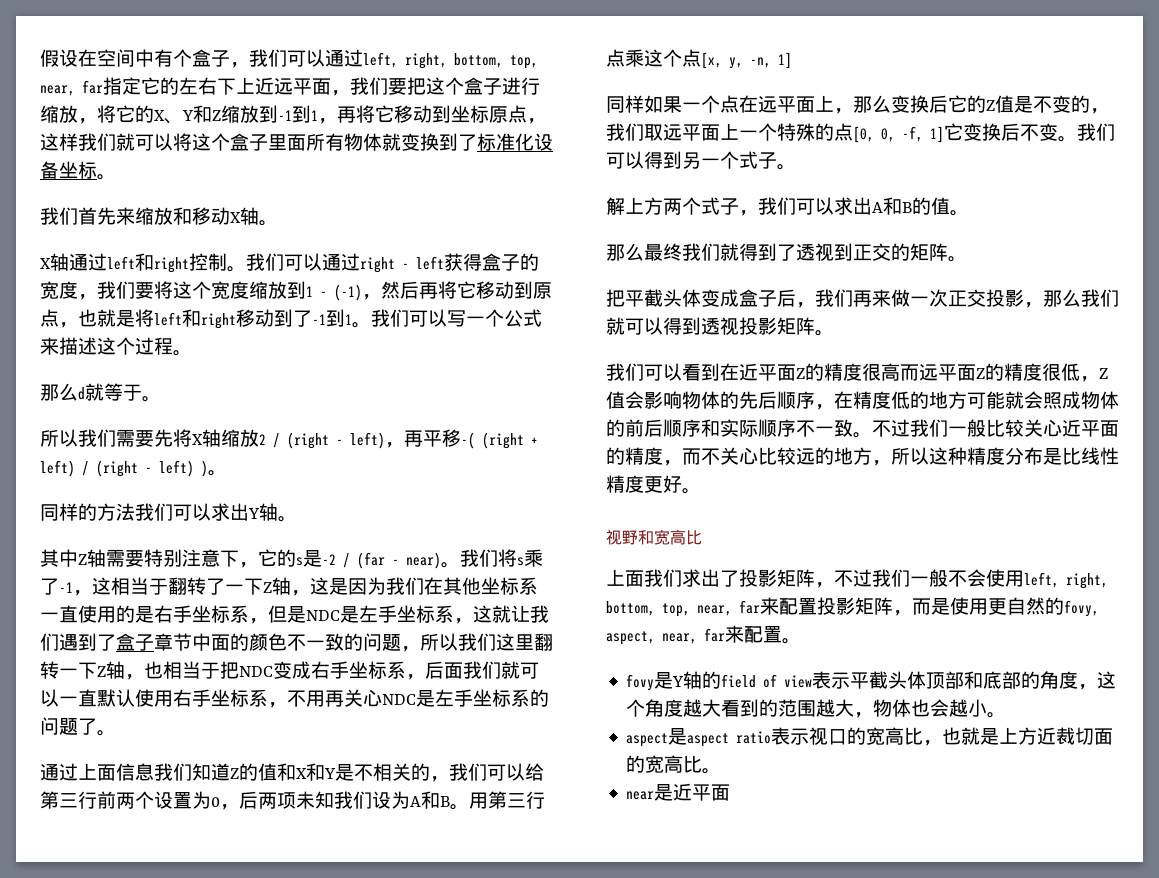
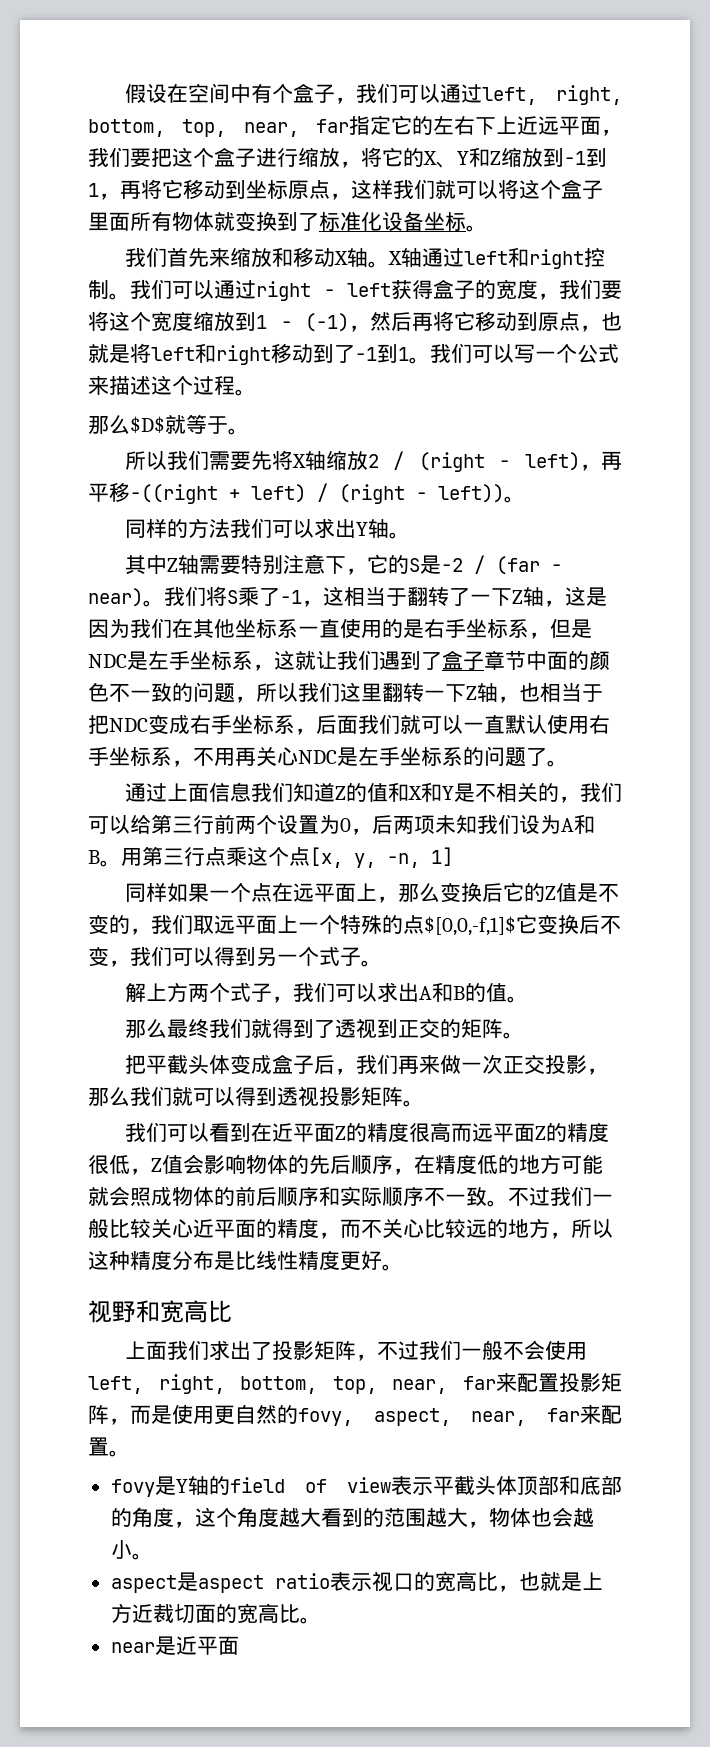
(278, 223) // -> (389, 264) none
[78,387,85,400] d -> [130,416,165,433] $D$
[461,432,524,449] -( (right -> [130,484,218,504] -((right
[159,460,208,477] left) ) -> [438,484,504,503] left))
[296,557,303,566] s -> [408,558,420,572] S
[517,557,524,566] s -> [227,590,238,604] S
[853,126,944,143] [0, 0, -f, 1] -> [424,916,516,936] $[0,0,-f,1]$
[1058,136,1077,142] 。 -> [109,960,130,967] ，

